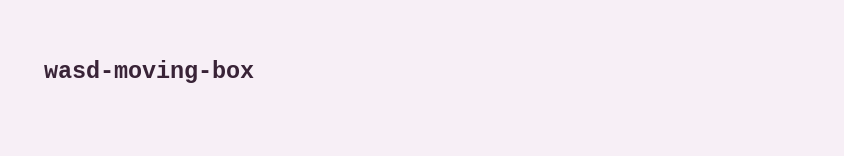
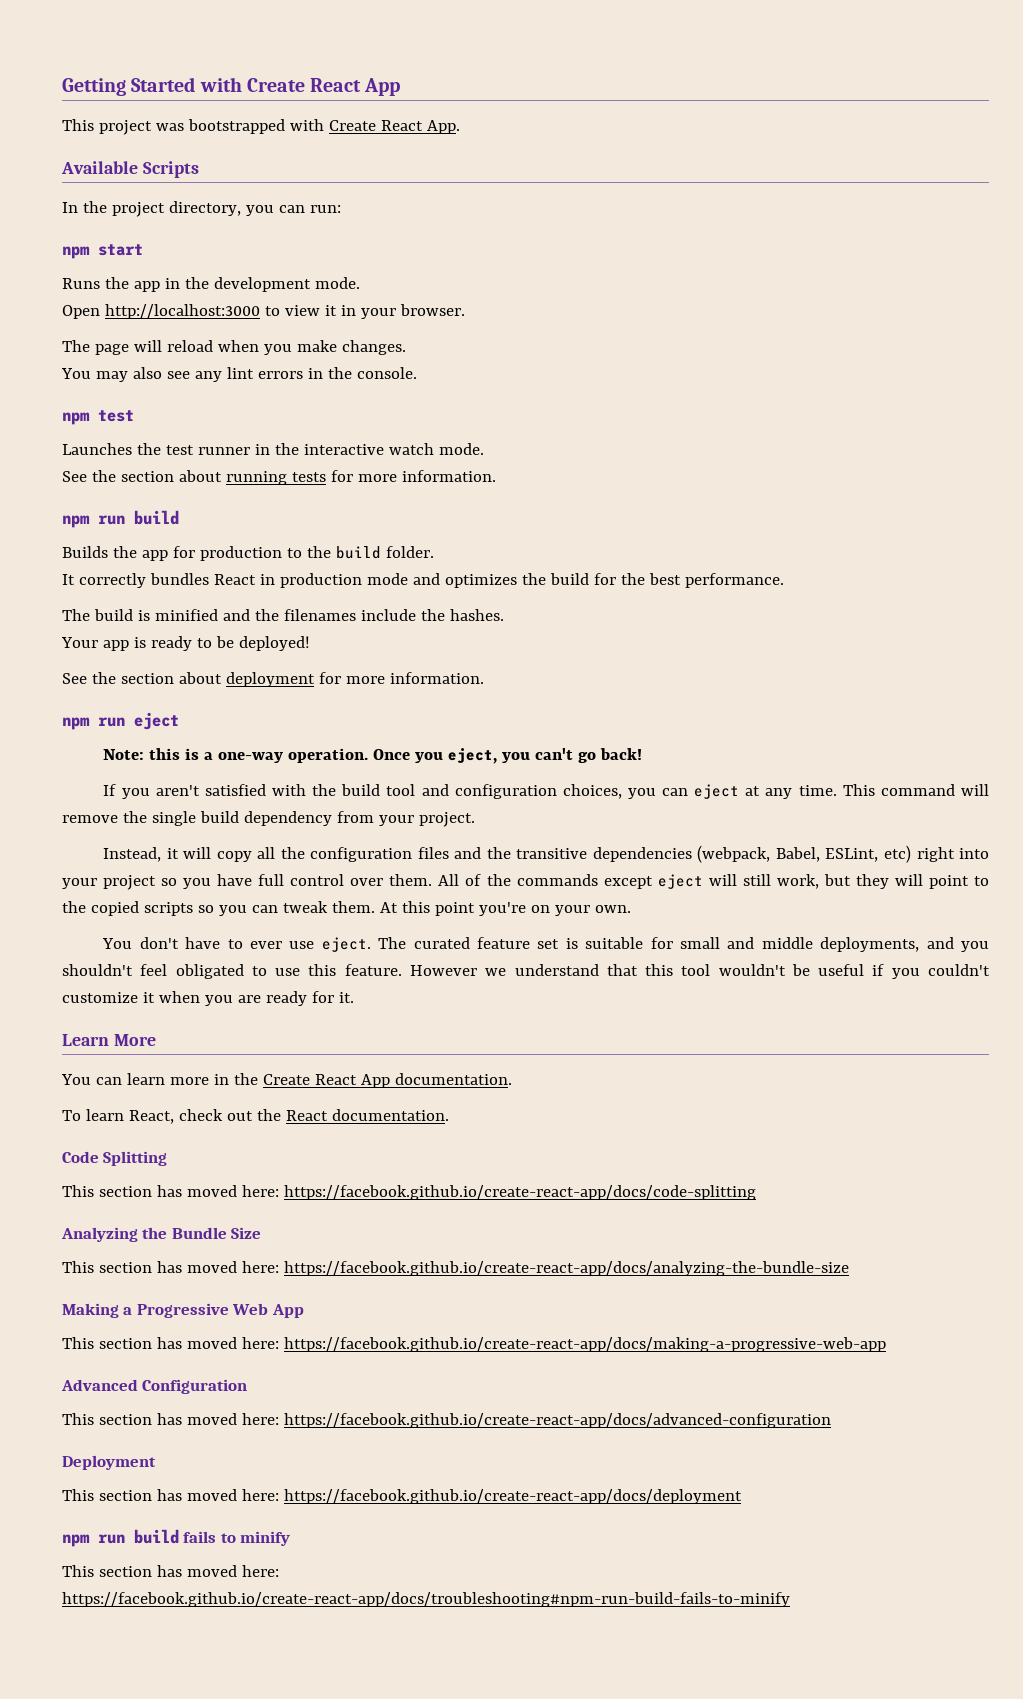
[44,60,254,83] wasd-moving-box -> [62,77,401,96] [62,119,460,135] [61,161,199,178] [62,201,341,217] [62,244,143,259] [62,277,360,292] [62,304,465,319] [62,340,406,355] [61,367,417,382] [62,410,134,425] [62,443,484,455] [62,470,496,485] [62,510,179,528] [62,546,434,561] [62,573,784,588] [62,609,504,621] [61,636,310,651] [62,672,484,687] [62,712,179,730] [103,748,643,764] [103,784,990,799] [62,811,475,827] [103,845,990,863] [62,874,989,890] [62,901,631,916] [102,937,990,952] [62,964,991,979] [62,991,354,1006] [62,1034,156,1046] [61,1073,512,1088] [62,1109,449,1124] [62,1151,168,1166] [62,1185,756,1200] [61,1227,262,1242] [62,1261,849,1276] [62,1303,304,1318] [62,1337,886,1352] [61,1379,248,1394] [62,1413,831,1428] [62,1455,156,1470] [62,1489,742,1504] [62,1529,291,1547] [62,1565,279,1577] [62,1592,790,1607] Getting Started with Create React App // This project was bootstrapped with Create React App. // Available Scripts // In the project directory, you can run: // npm start // Runs the app in the development mode. // Open http://localhost:3000 to view it in your browser. // The page will reload when you make changes. // You may also see any lint errors in the console. // npm test // Launches the test runner in the interactive watch mode. // See the section about running tests for more information. // npm run build // Builds the app for production to the build folder. // It correctly bundles React in production mode and optimizes the build for the best performance. // The build is minified and the filenames include the hashes. // Your app is ready to be deployed! // See the section about deployment for more information. // npm run eject // Note: this is a one-way operation. Once you eject, you can't go back! // If you aren't satisfied with the build tool and configuration choices, you can eject at any time. This command will remove the single build dependency from your project. // Instead, it will copy all the configuration files and the transitive dependencies (webpack, Babel, ESLint, etc) right into your project so you have full control over them. All of the commands except eject will still work, but they will point to the copied scripts so you can tweak them. At this point you're on your own. // You don't have to ever use eject. The curated feature set is suitable for small and middle deployments, and you shouldn't feel obligated to use this feature. However we understand that this tool wouldn't be useful if you couldn't customize it when you are ready for it. // Learn More // You can learn more in the Create React App documentation. // To learn React, check out the React documentation. // Code Splitting // This section has moved here: https://facebook.github.io/create-react-app/docs/code-splitting // Analyzing the Bundle Size // This section has moved here: https://facebook.github.io/create-react-app/docs/analyzing-the-bundle-size // Making a Progressive Web App // This section has moved here: https://facebook.github.io/create-react-app/docs/making-a-progressive-web-app // Advanced Configuration // This section has moved here: https://facebook.github.io/create-react-app/docs/advanced-configuration // Deployment // This section has moved here: https://facebook.github.io/create-react-app/docs/deployment // npm run build fails to minify // This section has moved here: https://facebook.github.io/create-react-app/docs/troubleshooting#npm-run-build-fails-to-minify

